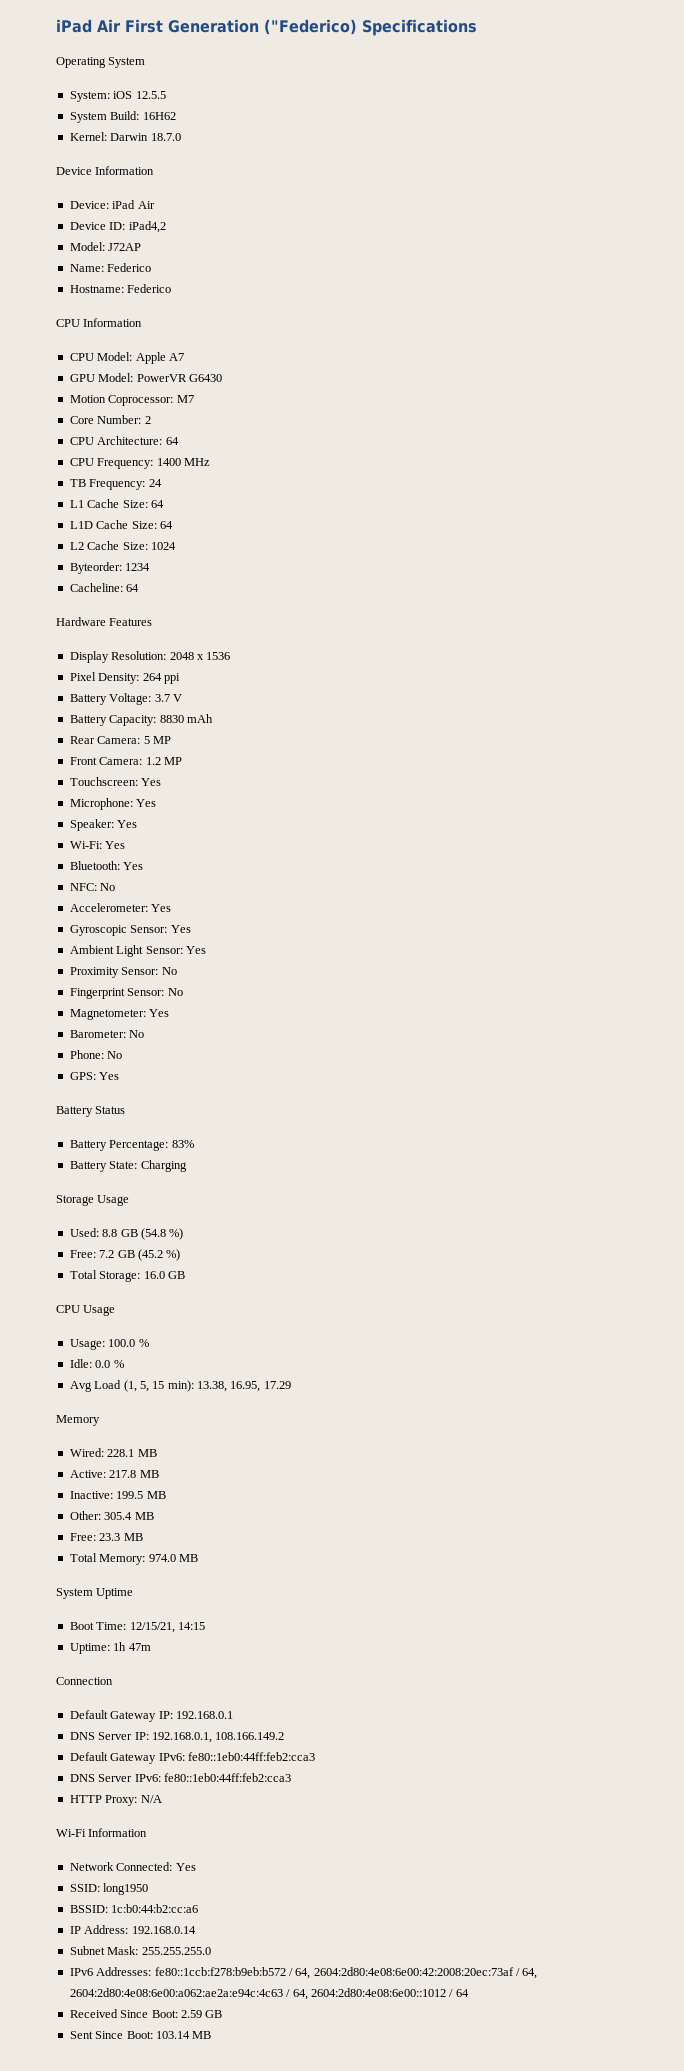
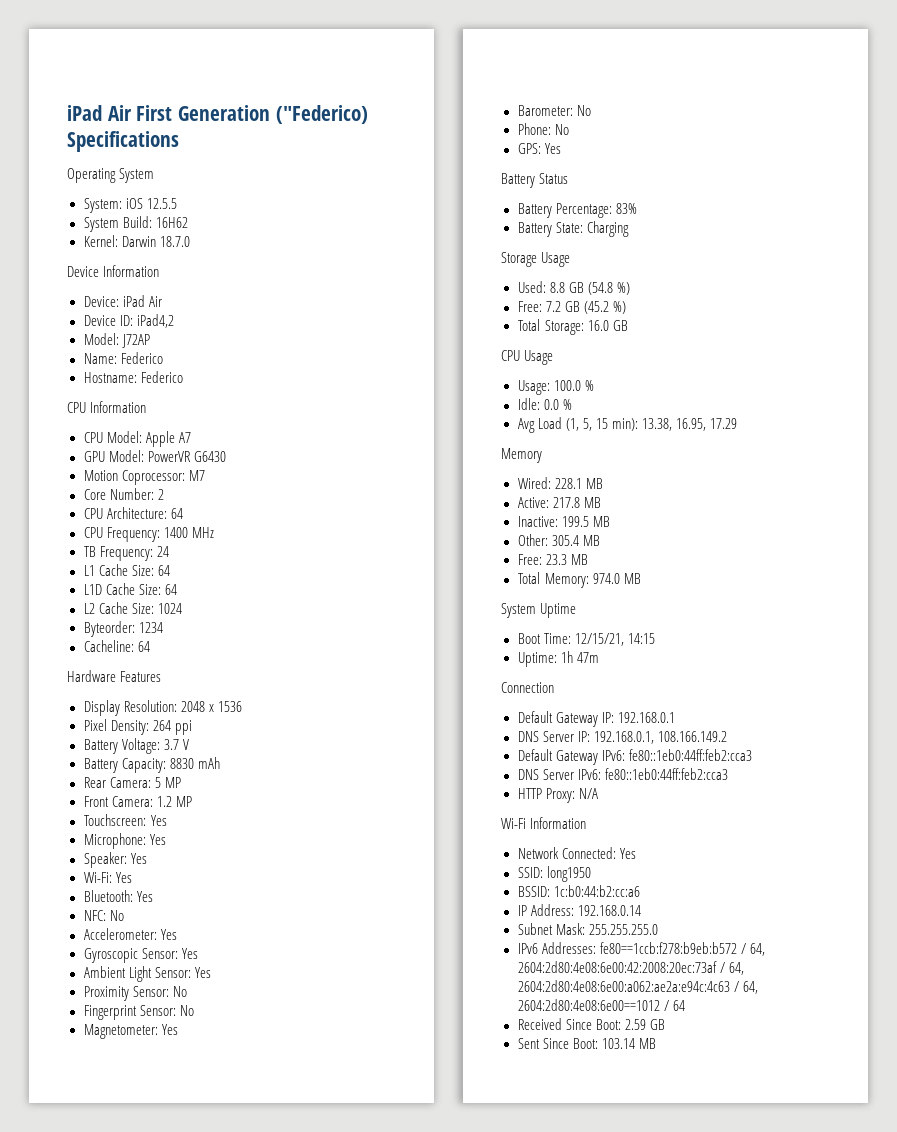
[154,1967,286,1976] fe80::1ccb:f278:b9eb:b572 -> [599,942,737,954] fe80==1ccb:f278:b9eb:b572
[310,1988,446,1997] 2604:2d80:4e08:6e00::1012 -> [517,999,660,1011] 2604:2d80:4e08:6e00==1012

